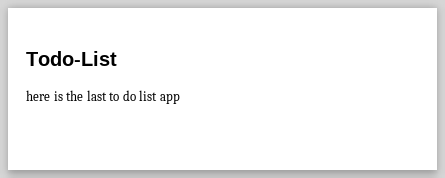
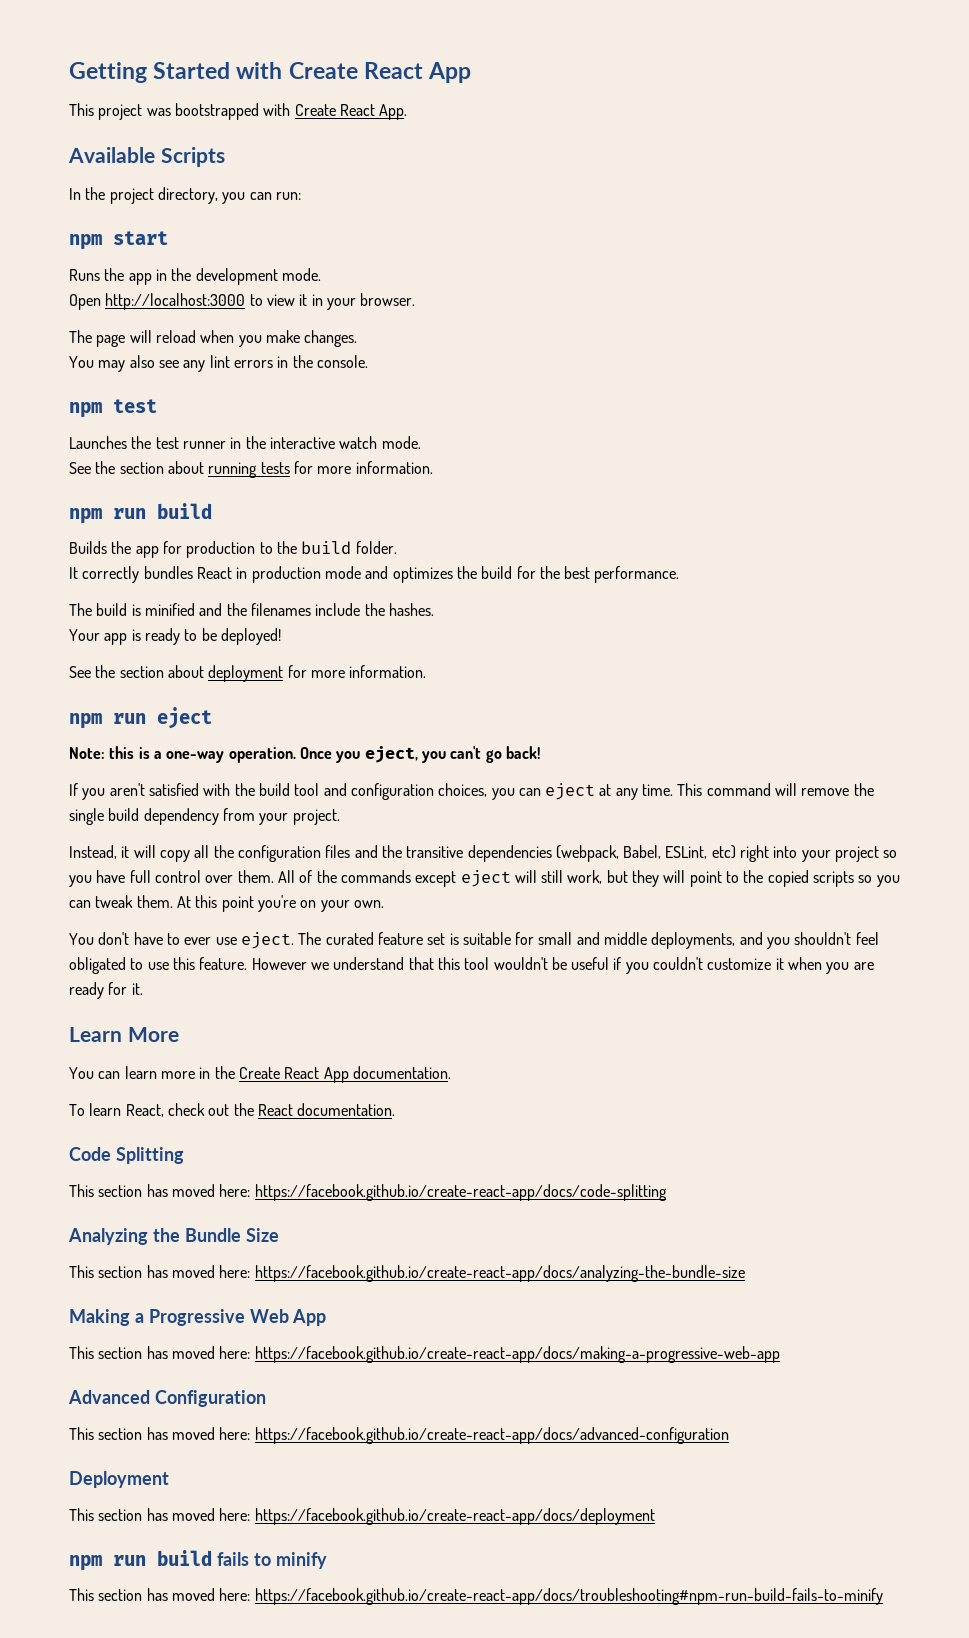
[26,51,117,66] [26,90,180,104] Todo-List // here is the last to do list app -> [69,62,472,83] [69,103,408,120] [68,147,225,167] [69,187,301,204] [69,231,168,250] [69,268,321,285] [69,293,416,310] [69,330,358,347] [69,355,368,372] [69,399,157,418] [69,436,421,449] [69,461,433,478] [69,503,212,524] [69,541,397,558] [69,566,680,583] [69,603,434,616] [69,628,281,645] [69,665,427,682] [69,707,212,729] [69,746,541,763] [69,783,874,800] [69,808,340,825] [69,845,898,862] [69,870,900,887] [69,895,384,912] [69,932,879,949] [69,957,874,974] [69,982,143,999] [69,1027,179,1042] [69,1066,451,1083] [69,1103,396,1117] [69,1147,184,1164] [69,1184,667,1201] [68,1228,279,1245] [69,1265,745,1282] [69,1309,327,1326] [69,1346,780,1363] [68,1390,266,1407] [69,1427,729,1444] [69,1471,169,1488] [69,1508,655,1525] [69,1550,327,1571] [69,1588,883,1605] Getting Started with Create React App // This project was bootstrapped with Create React App. // Available Scripts // In the project directory, you can run: // npm start // Runs the app in the development mode. // Open http://localhost:3000 to view it in your browser. // The page will reload when you make changes. // You may also see any lint errors in the console. // npm test // Launches the test runner in the interactive watch mode. // See the section about running tests for more information. // npm run build // Builds the app for production to the build folder. // It correctly bundles React in production mode and optimizes the build for the best performance. // The build is minified and the filenames include the hashes. // Your app is ready to be deployed! // See the section about deployment for more information. // npm run eject // Note: this is a one-way operation. Once you eject, you can't go back! // If you aren't satisfied with the build tool and configuration choices, you can eject at any time. This command will remove the single build dependency from your project. // Instead, it will copy all the configuration files and the transitive dependencies (webpack, Babel, ESLint, etc) right into your project so you have full control over them. All of the commands except eject will still work, but they will point to the copied scripts so you can tweak them. At this point you're on your own. // You don't have to ever use eject. The curated feature set is suitable for small and middle deployments, and you shouldn't feel obligated to use this feature. However we understand that this tool wouldn't be useful if you couldn't customize it when you are ready for it. // Learn More // You can learn more in the Create React App documentation. // To learn React, check out the React documentation. // Code Splitting // This section has moved here: https://facebook.github.io/create-react-app/docs/code-splitting // Analyzing the Bundle Size // This section has moved here: https://facebook.github.io/create-react-app/docs/analyzing-the-bundle-size // Making a Progressive Web App // This section has moved here: https://facebook.github.io/create-react-app/docs/making-a-progressive-web-app // Advanced Configuration // This section has moved here: https://facebook.github.io/create-react-app/docs/advanced-configuration // Deployment // This section has moved here: https://facebook.github.io/create-react-app/docs/deployment // npm run build fails to minify // This section has moved here: https://facebook.github.io/create-react-app/docs/troubleshooting#npm-run-build-fails-to-minify

